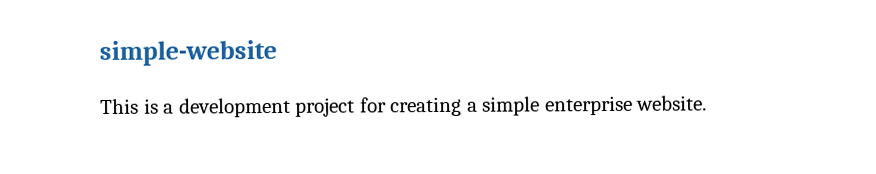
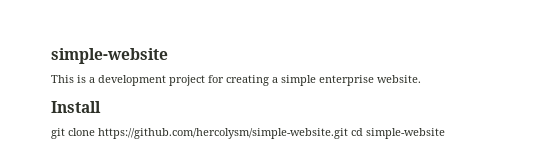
(708, 103) none -> [51,101,101,113] [51,128,445,139] // Install // git clone https://github.com/hercolysm/simple-website.git cd simple-website

